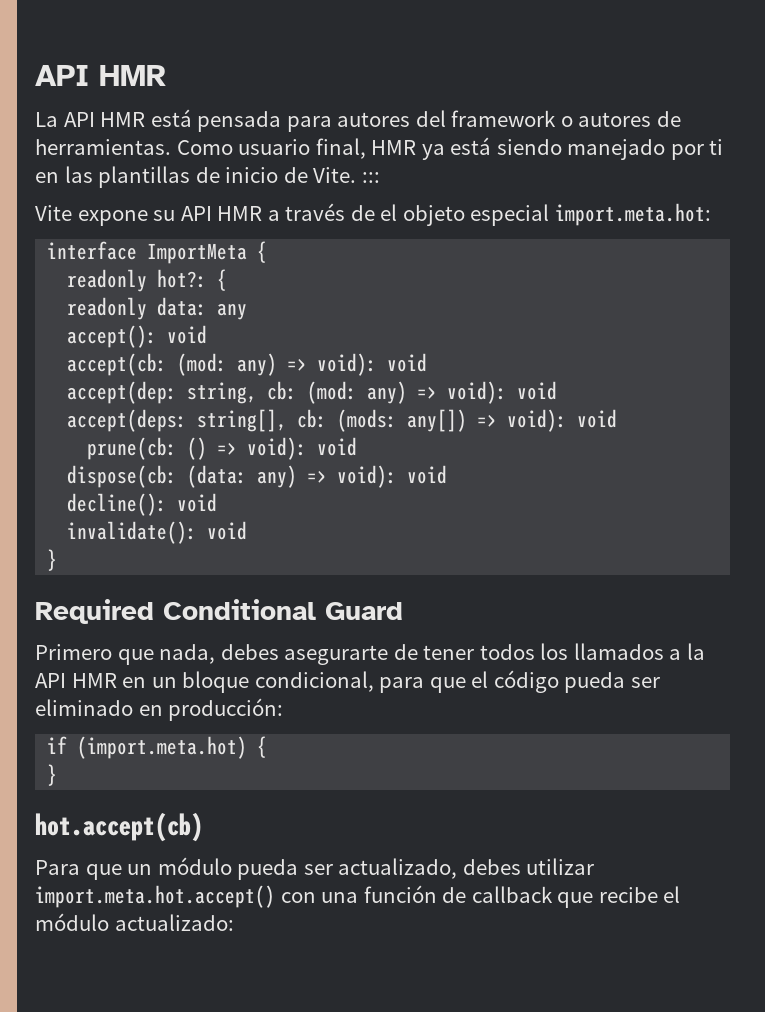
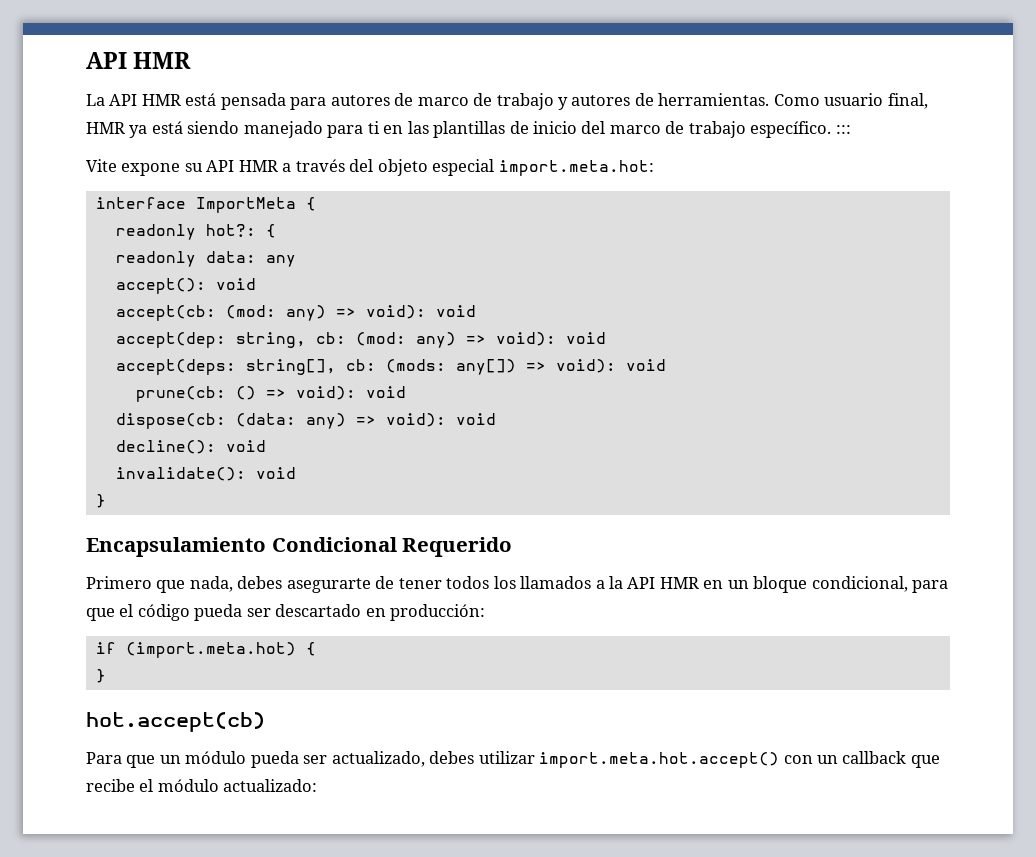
[415,110,573,127] del framework o -> [394,93,569,110] de marco de trabajo y
[670,144,704,160] por -> [327,125,364,138] para
[283,167,357,183] de Vite. -> [581,121,832,138] del marco de trabajo específico.
[350,204,398,221] de el -> [349,159,374,172] del
[35,599,403,624] Required Conditional Guard -> [86,537,513,557] Encapsulamiento Condicional Requerido
[35,699,133,716] eliminado -> [275,604,362,617] descartado
[321,885,467,903] una función de -> [817,755,839,764] un

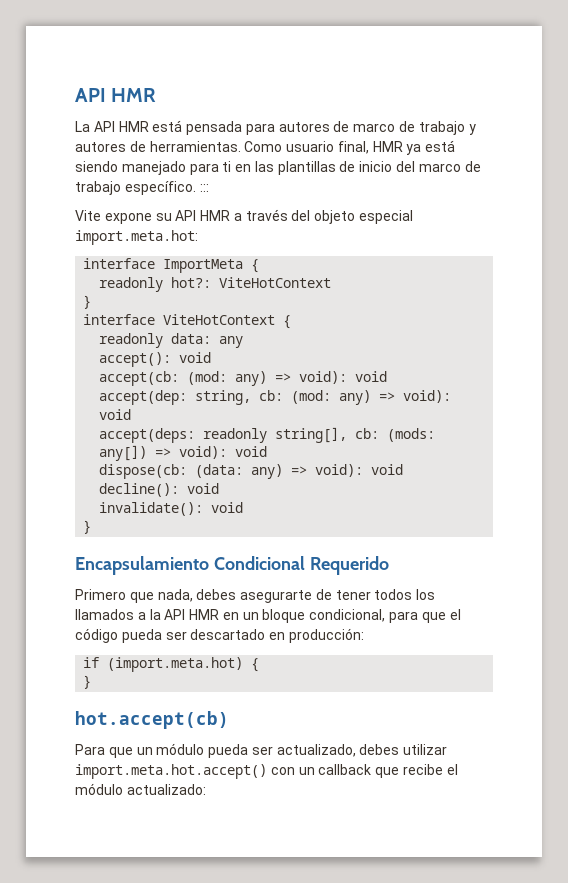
(256, 230) none -> [219,277,332,288] [83,295,92,309] [83,314,276,325] ViteHotContext // } // interface ViteHotContext
(236, 367) none -> [203,428,268,443] readonly
[135,386,406,402] // prune(cb: () => void): void -> (268, 451) none

